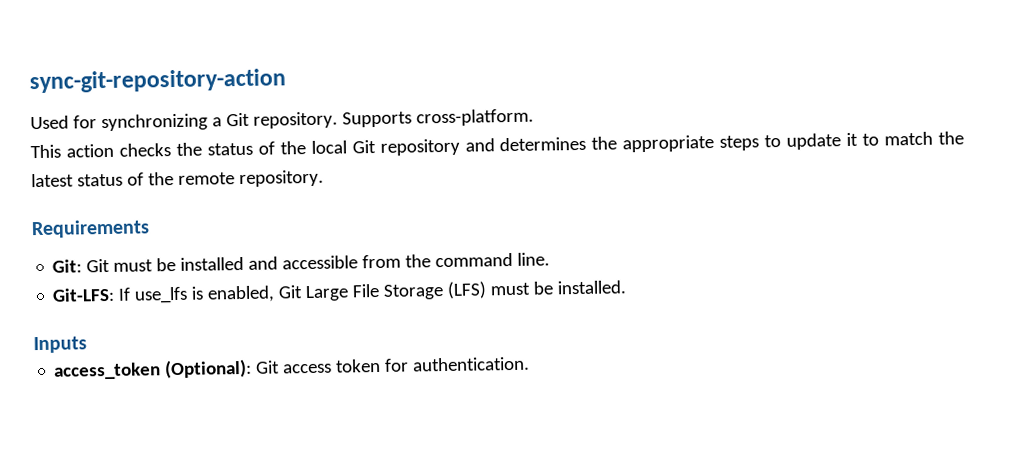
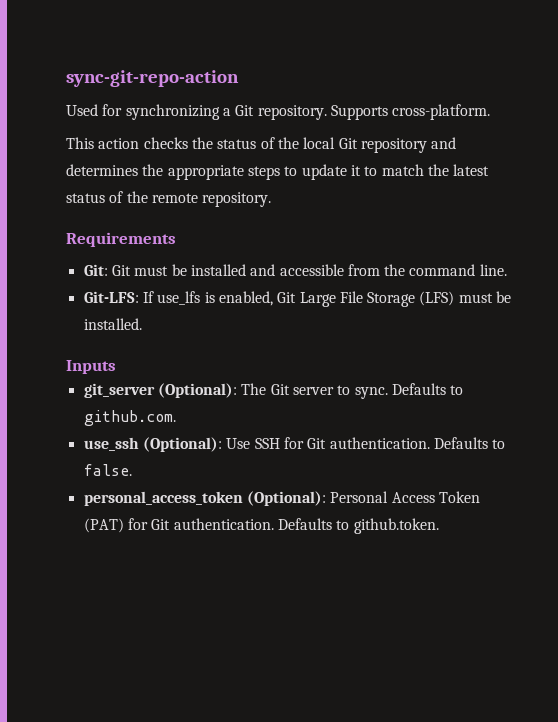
[29,68,286,94] sync-git-repository-action -> [66,70,239,87] sync-git-repo-action
[53,356,531,380] access_token (Optional): Git access token for authentication. -> [83,383,464,399] [83,410,176,426] [83,437,506,452] [83,464,132,476] [83,491,480,506] [83,518,439,534] git_server (Optional): The Git server to sync. Defaults to github.com. // use_ssh (Optional): Use SSH for Git authentication. Defaults to false. // personal_access_token (Optional): Personal Access Token (PAT) for Git authentication. Defaults to github.token.

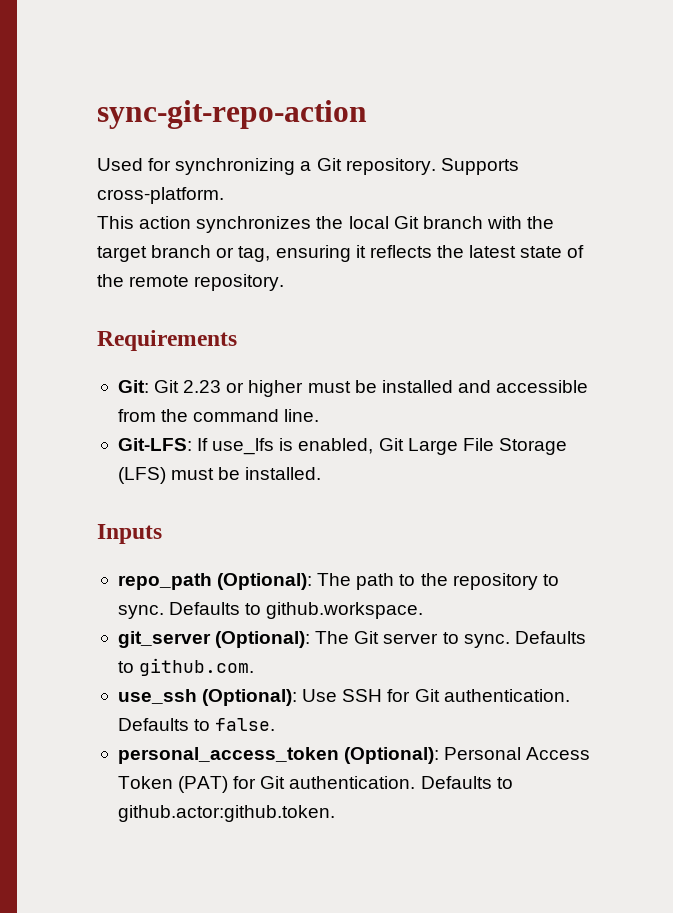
[143,137,457,153] [66,164,424,180] checks the status of the local Git repository and determines the appropriate steps to update it to match -> [196,216,555,233] [97,245,432,262] synchronizes the local Git branch with the target branch or tag, ensuring it reflects
[66,193,105,203] status -> [520,246,563,258] state
(131, 270) none -> [183,380,304,397] 2.23 or higher
(116, 367) none -> [117,573,559,590] [117,602,424,619] // repo_path (Optional): The path to the repository to sync. Defaults to github.workspace.
[353,518,439,534] github.token. -> [117,805,335,822] github.actor:github.token.

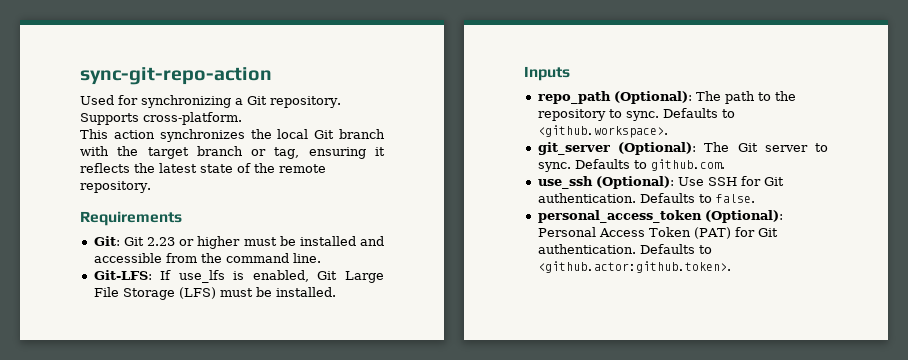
[266,602,424,619] github.workspace. -> [537,125,668,138] <github.workspace>.
[117,805,335,822] github.actor:github.token. -> [537,261,731,273] <github.actor:github.token>.

